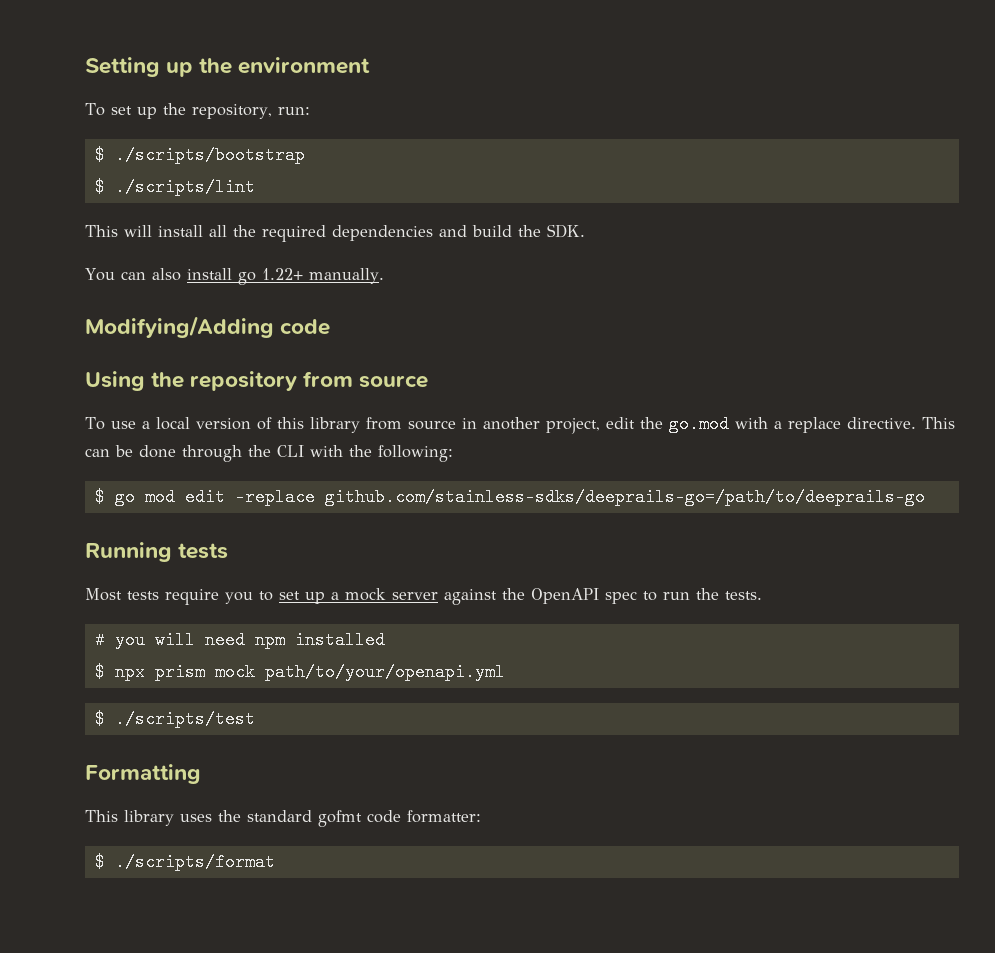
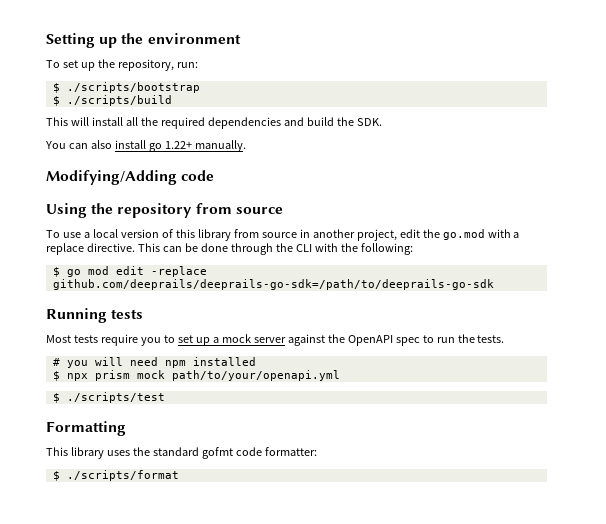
[114,178,255,196] ./scripts/lint -> [66,95,172,106] ./scripts/build
[324,488,925,506] github.com/stainless-sdks/deeprails-go=/path/to/deeprails-go -> [52,279,494,290] github.com/deeprails/deeprails-go-sdk=/path/to/deeprails-go-sdk

